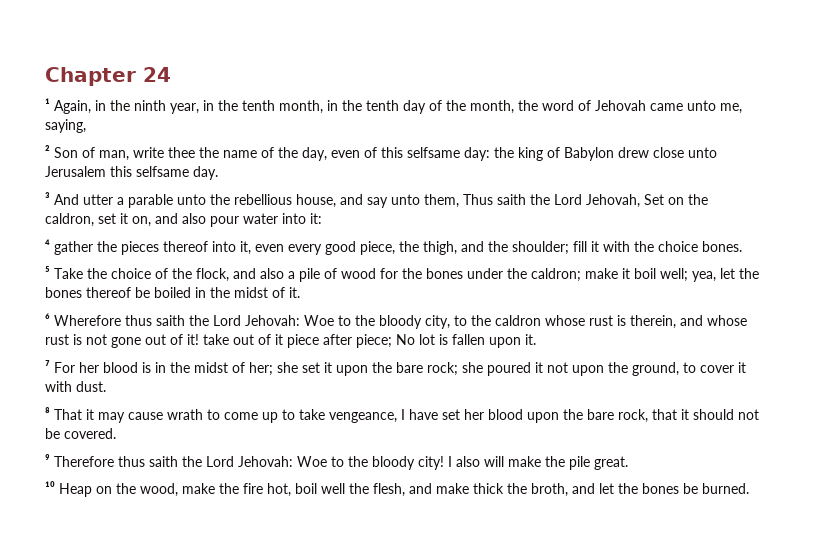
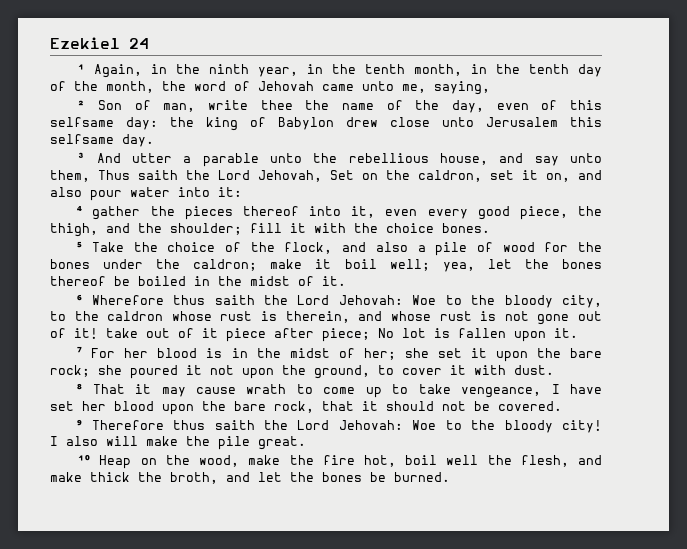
[45,67,136,86] Chapter -> [50,37,120,49] Ezekiel

